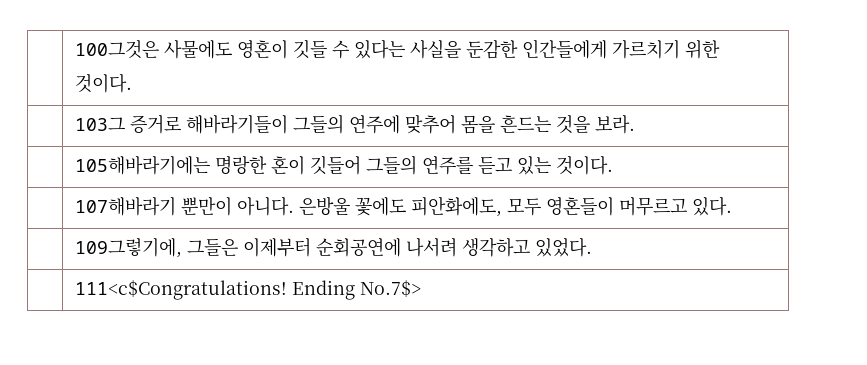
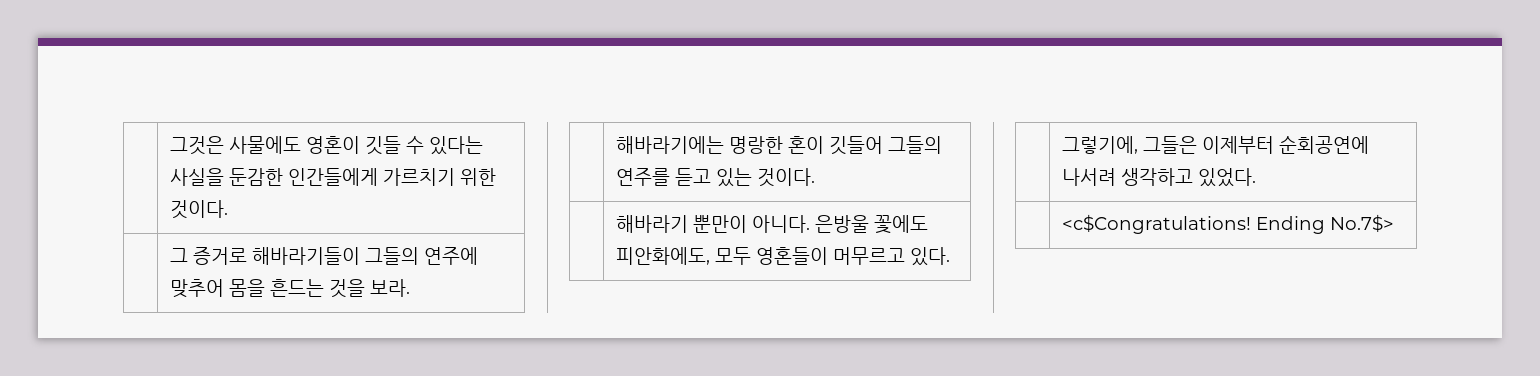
[75,39,160,59] | 100그것은 -> [169,136,224,155] | 그것은
[75,117,126,131] 103그 -> [169,248,188,262] 그
[75,156,211,175] 105해바라기에는 -> [615,136,724,154] 해바라기에는
[75,197,177,216] 107해바라기 -> [615,215,688,233] 해바라기
[75,238,183,258] 109그렇기에, -> [1061,136,1138,154] 그렇기에,
[75,280,288,300] 111<c$Congratulations! -> [1061,214,1251,234] <c$Congratulations!

